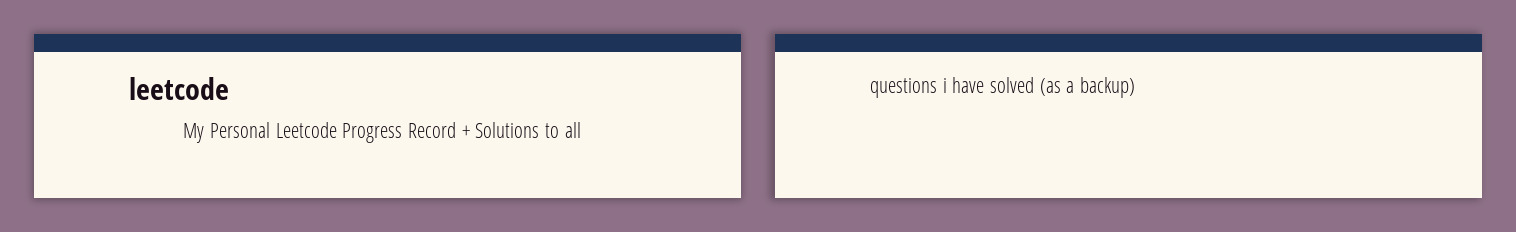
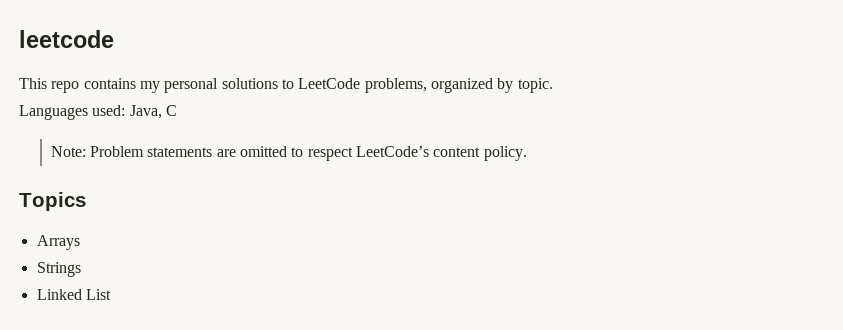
[183,122,581,143] [870,77,1136,98] My Personal Leetcode Progress Record + Solutions to all questions i have solved (as a backup) -> [19,78,553,93] [19,105,177,120] [50,146,527,161] [19,192,86,211] [36,235,80,250] [36,262,81,277] [36,289,111,300] This repo contains my personal solutions to LeetCode problems, organized by topic. // Languages used: Java, C // Note: Problem statements are omitted to respect LeetCode’s content policy. // Topics // Arrays // Strings // Linked List

